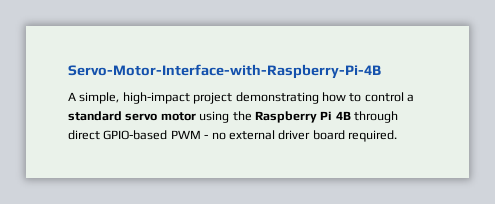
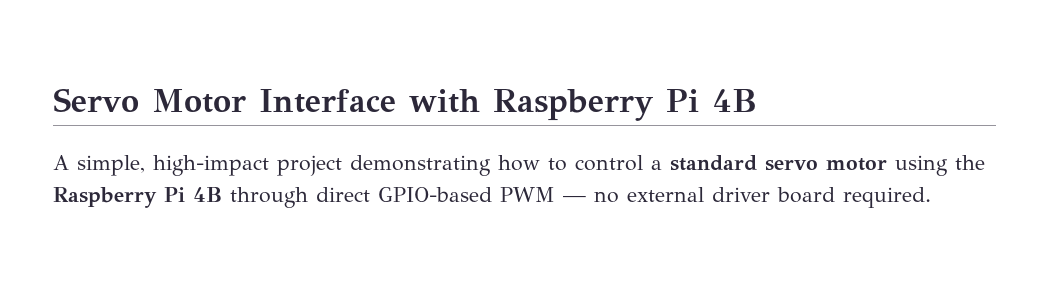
[68,64,381,79] Servo-Motor-Interface-with-Raspberry-Pi-4B -> [53,88,758,121] Servo Motor Interface with Raspberry Pi 4B
[204,134,209,139] - -> [563,196,586,202] —

